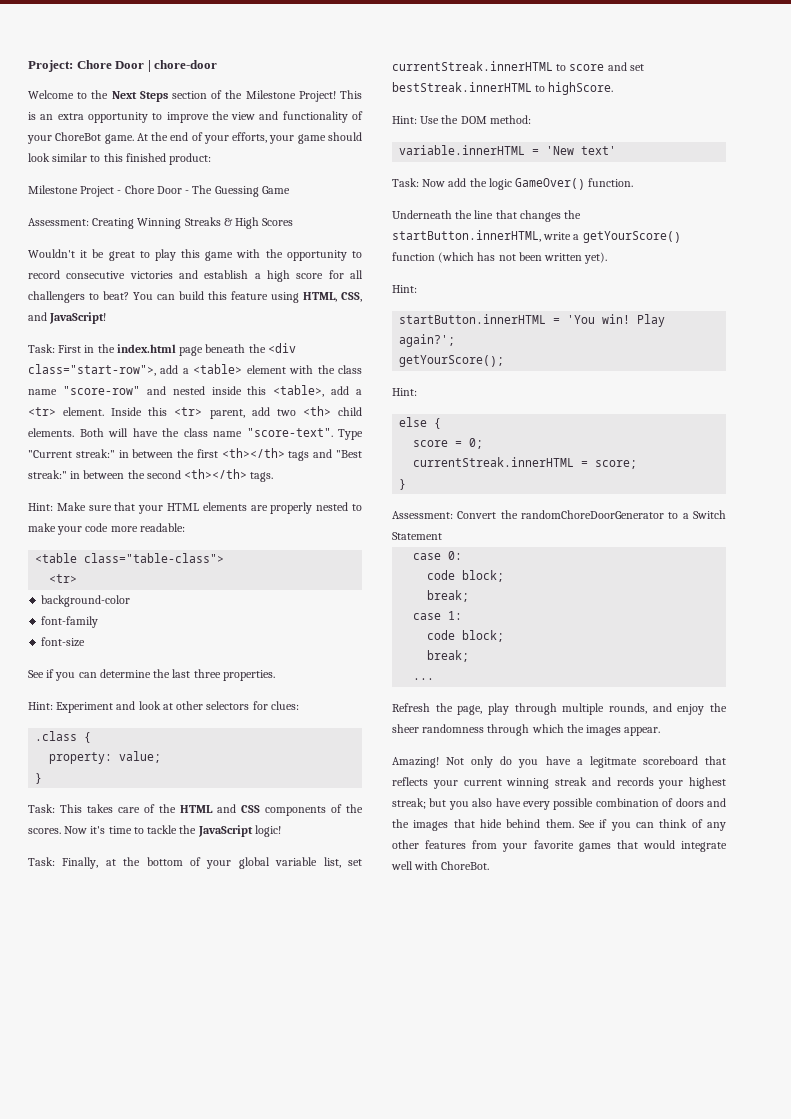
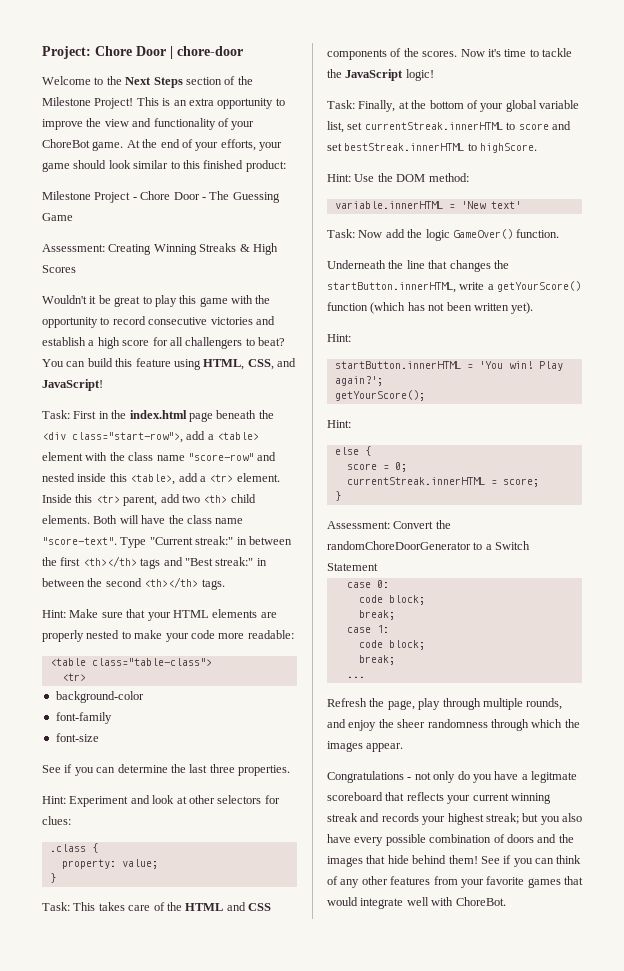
[392,757,465,768] Amazing! Not -> [327,771,431,783] Congratulations - not
[545,819,574,828] them. -> [448,855,478,864] them!

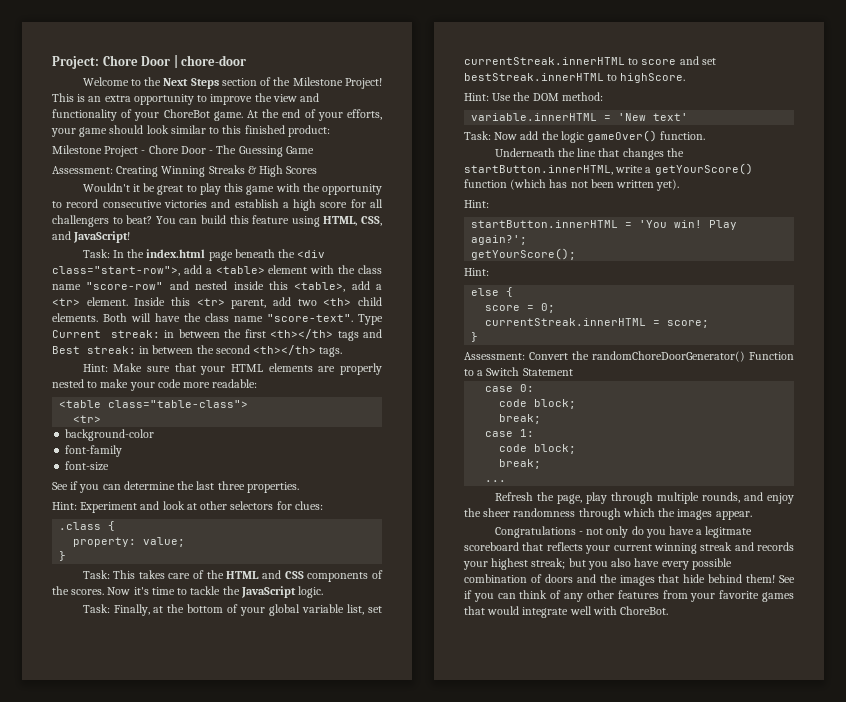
[73,411,109,419] First in -> [112,250,124,258] In
[149,536,234,545] "Current streak:" -> [52,330,160,338] Current streak:
[184,557,254,566] "Best streak:" -> [52,346,136,354] Best streak:
[405,69,434,81] logic! -> [298,586,324,598] logic.
[452,229,513,239] GameOver() -> [587,130,658,142] gameOver()
[327,541,471,550] randomChoreDoorGenerator -> [592,351,794,362] randomChoreDoorGenerator() Function

